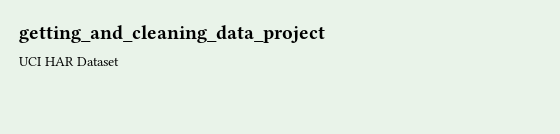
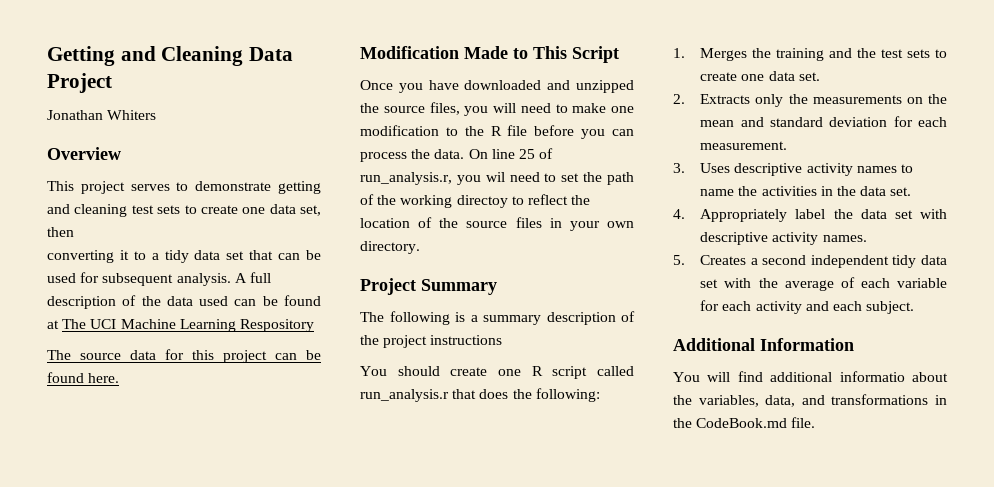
[19,25,325,43] [19,57,119,66] getting_and_cleaning_data_project // UCI HAR Dataset -> [47,46,294,66] [47,73,112,93] [47,110,157,120] [47,147,121,160] [47,181,321,194] [47,204,321,217] [47,227,74,237] [47,250,321,263] [47,272,271,286] [47,295,321,309] [47,319,314,332] [47,349,321,363] [47,372,120,383] [360,46,619,63] [360,80,634,93] [360,102,634,116] [360,125,634,139] [360,148,554,162] [360,172,634,185] [360,194,591,208] [360,217,634,231] [360,241,420,254] [360,278,497,295] [360,311,635,325] [360,335,503,348] [360,366,634,379] [360,388,600,402] [673,48,947,61] [700,71,820,81] [673,94,947,107] [700,116,947,127] [700,141,788,150] [673,163,914,176] [700,186,912,196] [673,209,947,222] [700,232,867,245] [673,255,947,268] [700,277,947,291] [700,300,915,314] [673,338,854,351] [673,371,948,382] [673,394,947,407] [673,417,816,428] Getting and Cleaning Data Project // Jonathan Whiters // Overview // This project serves to demonstrate getting and cleaning test sets to create one data set, then // converting it to a tidy data set that can be used for subsequent analysis. A full description of the data used can be found at The UCI Machine Learning Respository // The source data for this project can be found here. // Modification Made to This Script // Once you have downloaded and unzipped the source files, you will need to make one modification to the R file before you can process the data. On line 25 of run_analysis.r, you wil need to set the path of the working directoy to reflect the location of the source files in your own directory. // Project Summary // The following is a summary description of the project instructions // You should create one R script called run_analysis.r that does the following: // 1. Merges the training and the test sets to create one data set. // 2. Extracts only the measurements on the mean and standard deviation for each measurement. // 3. Uses descriptive activity names to name the activities in the data set. // 4. Appropriately label the data set with descriptive activity names. // 5. Creates a second independent tidy data set with the average of each variable for each activity and each subject. // Additional Information // You will find additional informatio about the variables, data, and transformations in the CodeBook.md file.

